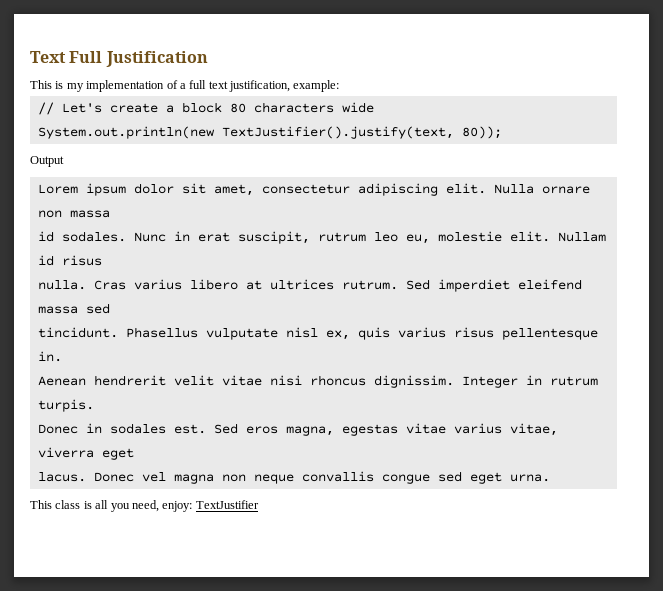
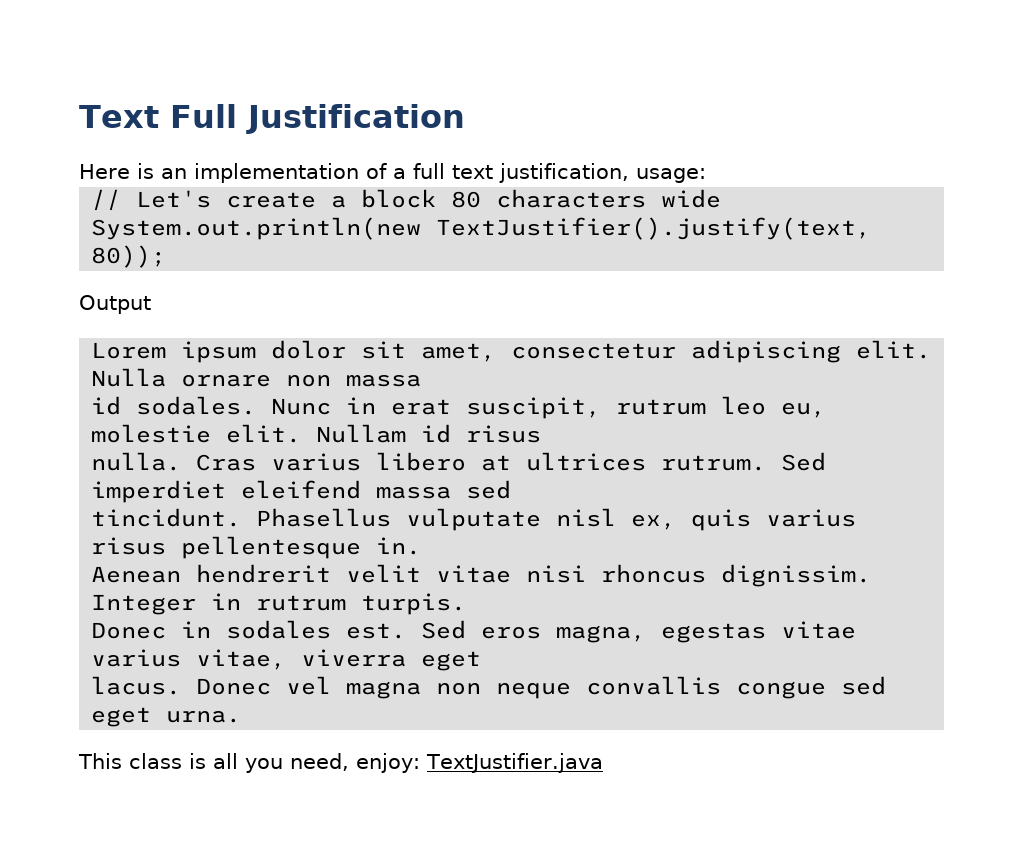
[30,80,84,92] This is my -> [79,163,187,179] Here is an
[293,80,340,92] example: -> [636,168,706,183] usage:
[195,500,259,509] TextJustifier -> [425,753,603,773] TextJustifier.java

